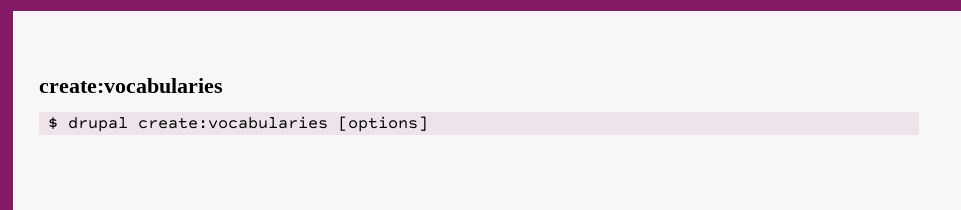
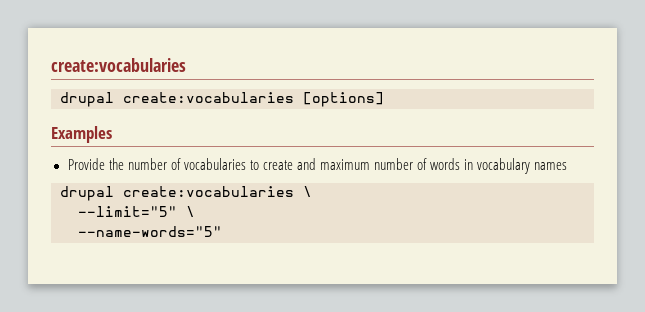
[48,117,59,130] $ -> (186, 65) none
(429, 124) none -> [51,126,112,143] [67,158,568,174] [60,186,312,201] [78,206,195,217] [78,226,222,237] // Examples // Provide the number of vocabularies to create and maximum number of words in vocabulary names // drupal create:vocabularies \ // --limit="5" \ // --name-words="5"

